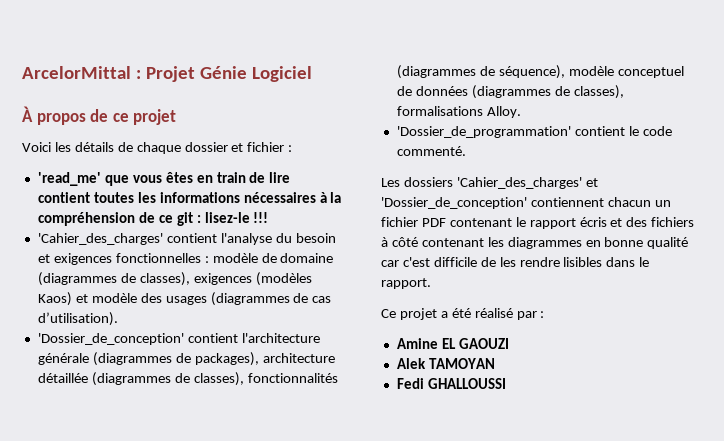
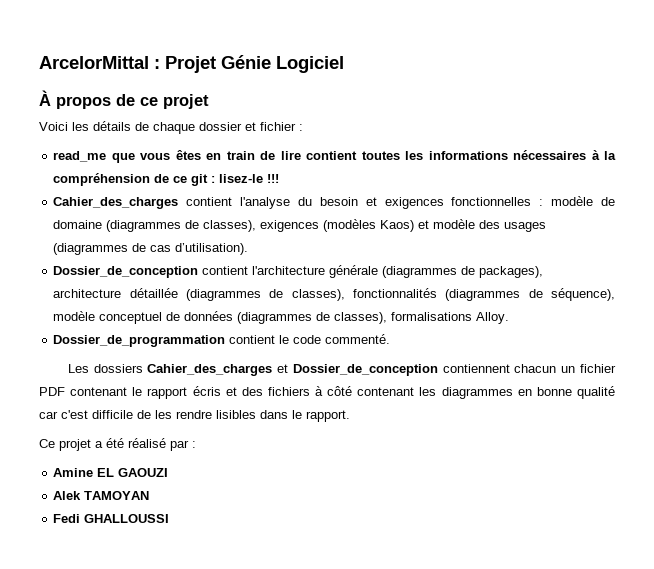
[37,172,101,186] 'read_me' -> [53,151,107,162] read_me
[37,233,163,245] 'Cahier_des_charges' -> [53,197,179,209] Cahier_des_charges
[37,333,184,345] 'Dossier_de_conception' -> [53,266,199,278] Dossier_de_conception
[396,126,571,138] 'Dossier_de_programmation' -> [53,335,226,347] Dossier_de_programmation
[456,177,598,189] [381,197,527,209] 'Cahier_des_charges' et 'Dossier_de_conception' -> [147,364,438,376] Cahier_des_charges et Dossier_de_conception

